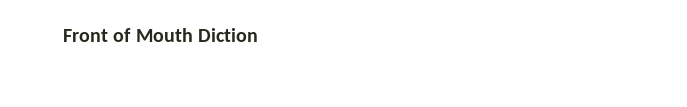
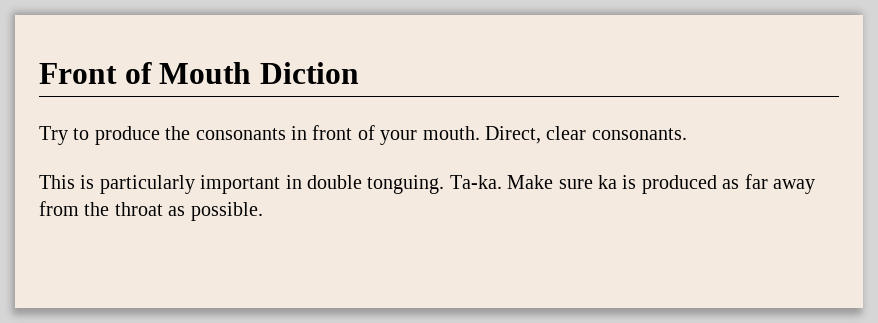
(259, 35) none -> [39,125,687,145] [39,174,815,194] [39,201,263,221] // Try to produce the consonants in front of your mouth. Direct, clear consonants. // This is particularly important in double tonguing. Ta-ka. Make sure ka is produced as far away from the throat as possible.

